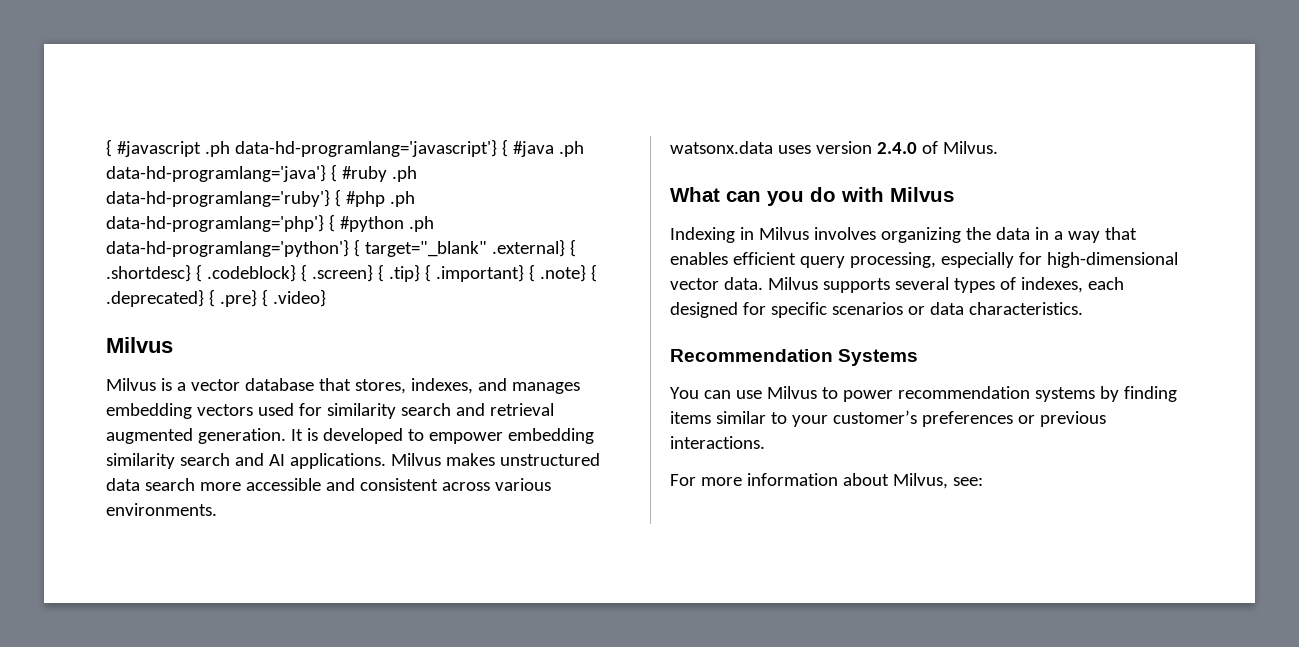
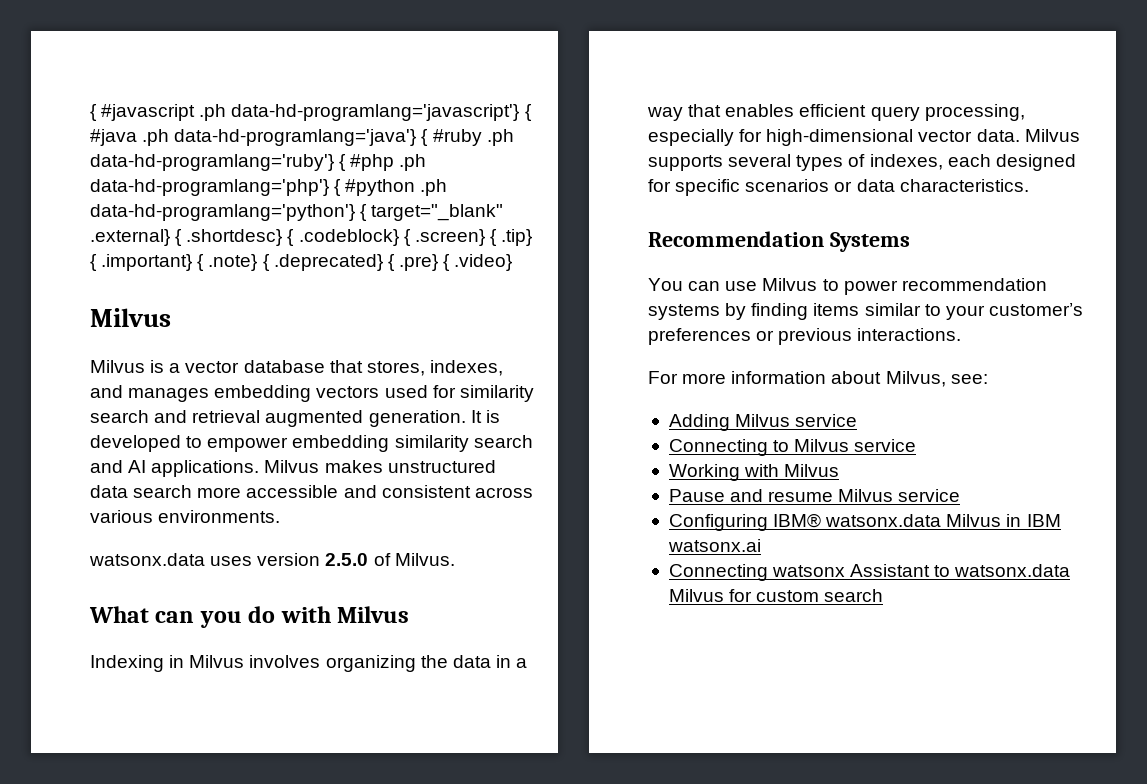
[876,142,917,154] 2.4.0 -> [325,553,369,566] 2.5.0
(983, 481) none -> [668,414,858,431] [668,439,917,456] [668,464,840,481] [668,489,961,502] [668,513,1061,531] [667,539,761,552] [668,564,1071,581] [668,589,884,602] // Adding Milvus service // Connecting to Milvus service // Working with Milvus // Pause and resume Milvus service // Configuring IBM® watsonx.data Milvus in IBM watsonx.ai // Connecting watsonx Assistant to watsonx.data Milvus for custom search

